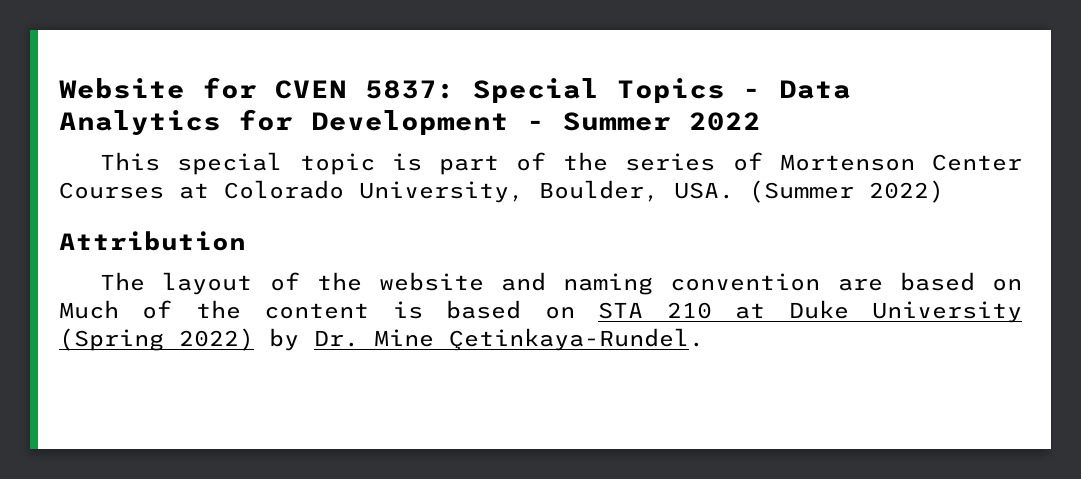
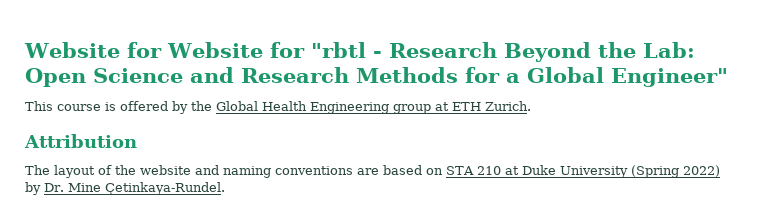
[59,77,851,103] [59,109,761,136] [100,152,1023,175] [59,180,944,203] Website for CVEN 5837: Special Topics - Data Analytics for Development - Summer 2022 // This special topic is part of the series of Mortenson Center Courses at Colorado University, Boulder, USA. (Summer 2022) -> [24,42,695,62] [25,67,728,87] [25,101,531,114] Website for Website for "rbtl - Research Beyond the Lab: Open Science and Research Methods for a Global Engineer" // This course is offered by the Global Health Engineering group at ETH Zurich.
[670,273,821,291] convention -> [275,166,353,175] conventions
[59,300,575,319] Much of the content is based on -> (443, 171) none

